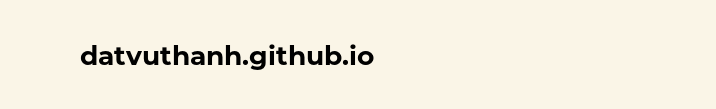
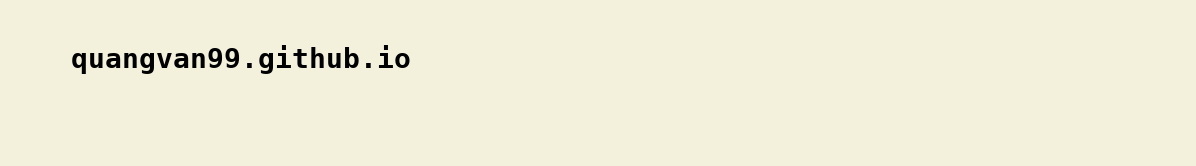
[80,44,374,70] datvuthanh.github.io -> [71,45,411,74] quangvan99.github.io

